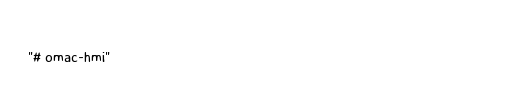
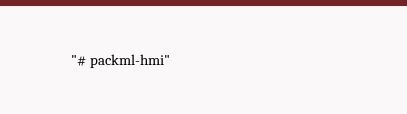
[45,52,110,62] omac-hmi" -> [89,54,170,68] packml-hmi"

